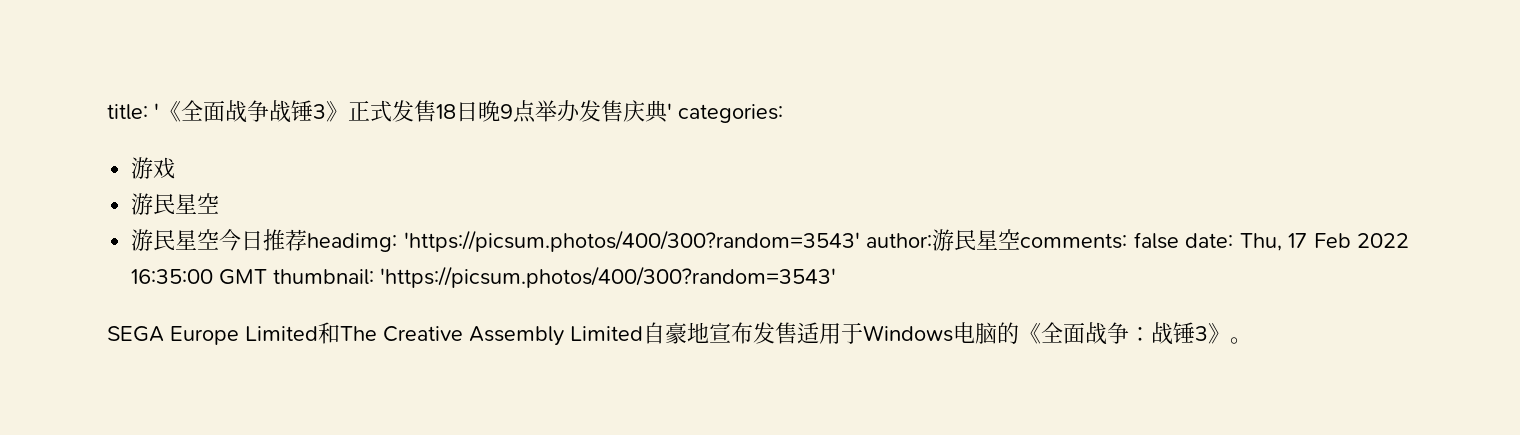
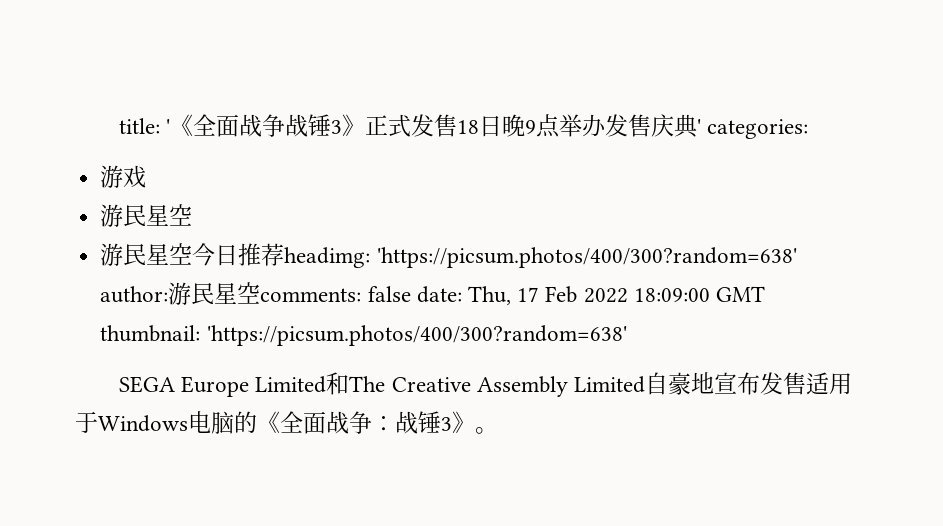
[403,230,860,252] 'https://picsum.photos/400/300?random=3543' -> [376,247,797,268] 'https://picsum.photos/400/300?random=638'
[131,269,214,284] 16:35:00 -> [633,288,710,302] 18:09:00
[380,266,837,288] 'https://picsum.photos/400/300?random=3543' -> [206,325,627,346] 'https://picsum.photos/400/300?random=638'

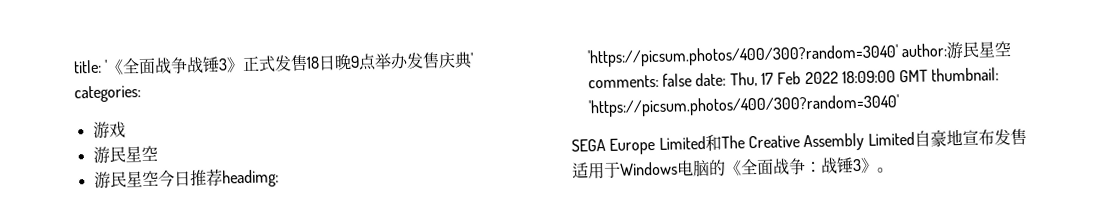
[376,247,797,268] 'https://picsum.photos/400/300?random=638' -> [586,44,899,68] 'https://picsum.photos/400/300?random=3040'
[206,325,627,346] 'https://picsum.photos/400/300?random=638' -> [587,94,900,118] 'https://picsum.photos/400/300?random=3040'

